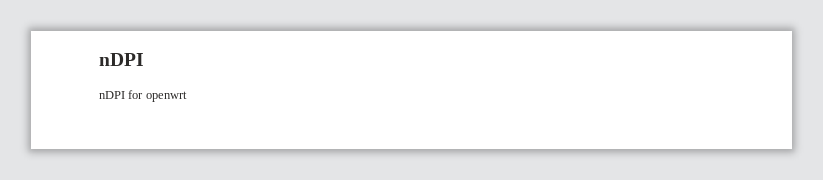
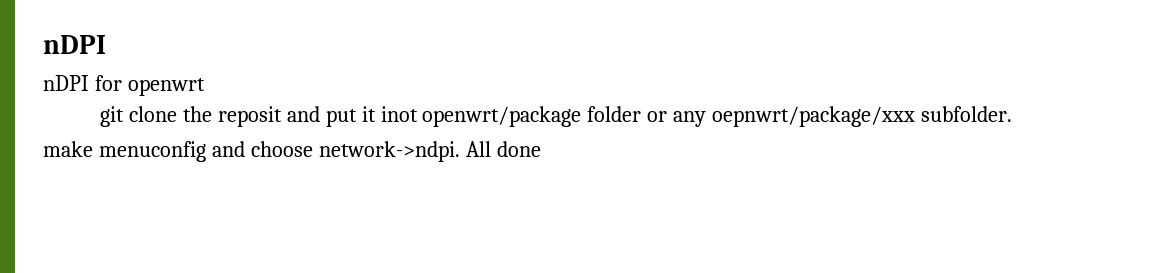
(187, 96) none -> [99,106,1013,127] [43,141,541,162] // git clone the reposit and put it inot openwrt/package folder or any oepnwrt/package/xxx subfolder. // make menuconfig and choose network->ndpi. All done

